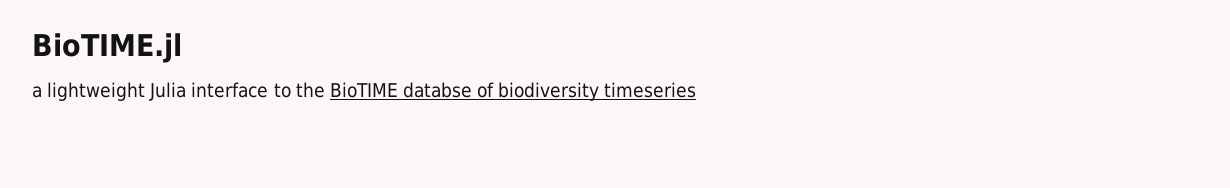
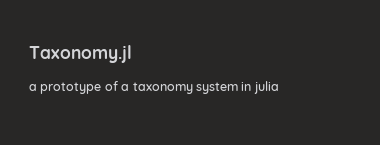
[32,33,182,63] [32,82,697,101] BioTIME.jl // a lightweight Julia interface to the BioTIME databse of biodiversity timeseries -> [29,45,132,63] [29,81,279,94] Taxonomy.jl // a prototype of a taxonomy system in julia

